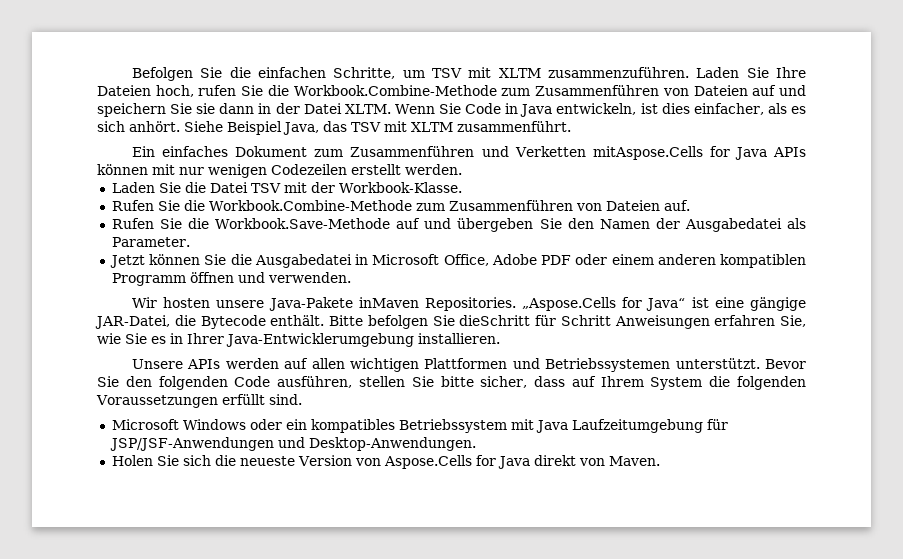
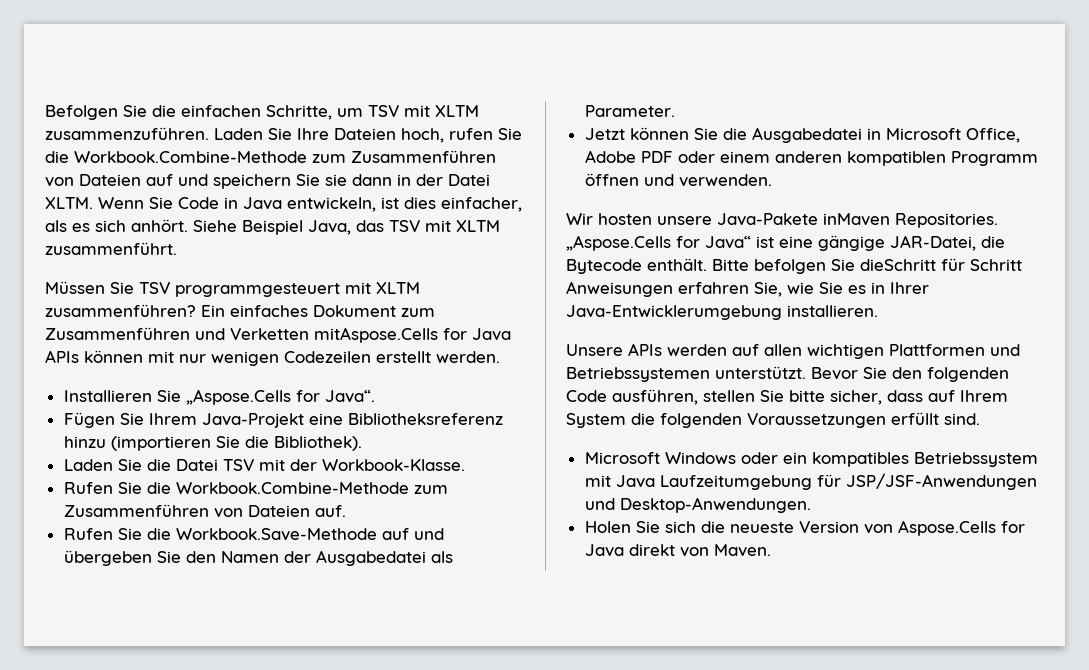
(571, 126) none -> [45,281,420,297] [45,304,196,317] Müssen Sie TSV programmgesteuert mit XLTM zusammenführen?
(462, 169) none -> [63,389,375,405] [63,412,503,428] [63,436,362,451] // Installieren Sie „Aspose.Cells for Java“. // Fügen Sie Ihrem Java-Projekt eine Bibliotheksreferenz hinzu (importieren Sie die Bibliothek).

